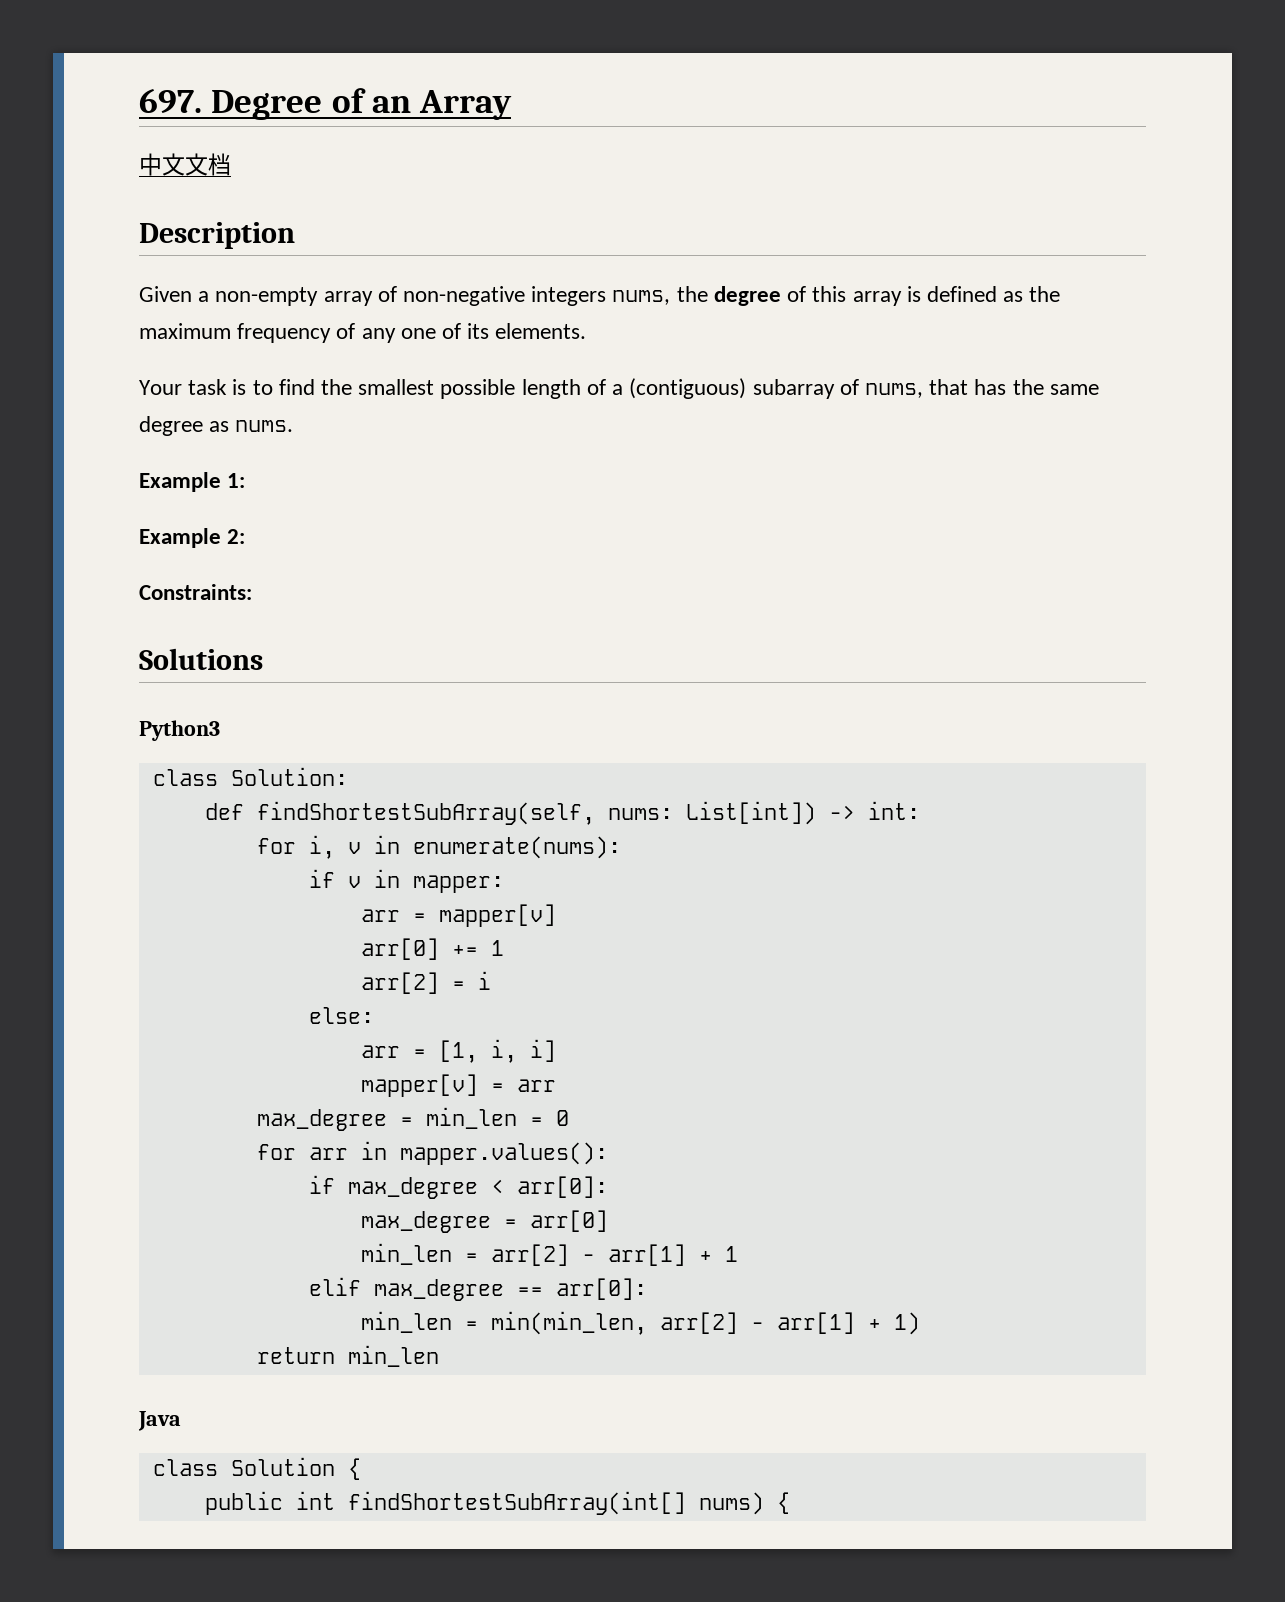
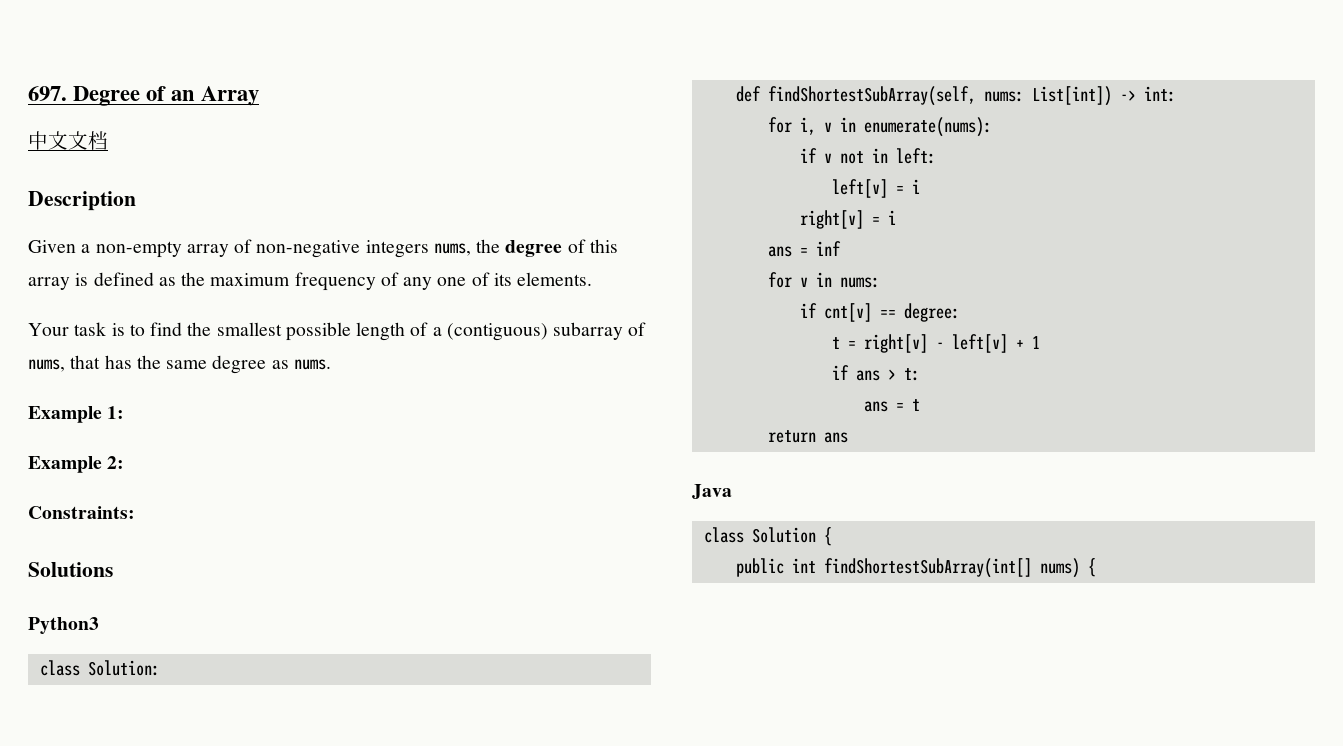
[373,869,504,893] [360,904,556,927] [360,938,504,960] [360,971,491,994] [308,1007,374,1024] [360,1039,556,1063] [360,1074,556,1097] [256,1107,569,1131] [256,1141,608,1165] [308,1175,608,1199] [360,1210,608,1233] [360,1243,738,1266] [308,1277,647,1301] [360,1311,920,1335] in mapper: // arr = mapper[v] // arr[0] += 1 // arr[2] = i // else: // arr = [1, i, i] // mapper[v] = arr // max_degree = min_len = 0 // for arr in mapper.values(): // if max_degree < arr[0]: // max_degree = arr[0] // min_len = arr[2] - arr[1] + 1 // elif max_degree == arr[0]: // min_len = min(min_len, arr[2] - arr[1] + 1) -> [839,148,936,164] [831,179,920,198] [799,210,896,229] [767,241,841,257] [767,272,880,288] [799,303,960,322] [831,334,1040,353] [831,365,920,381] [863,399,920,412] not in left: // left[v] = i // right[v] = i // ans = inf // for v in nums: // if cnt[v] == degree: // t = right[v] - left[v] + 1 // if ans > t: // ans = t
[347,1345,439,1367] min_len -> [823,432,848,443] ans

